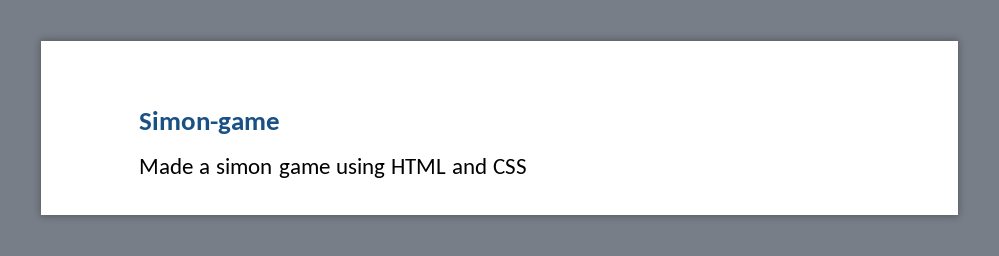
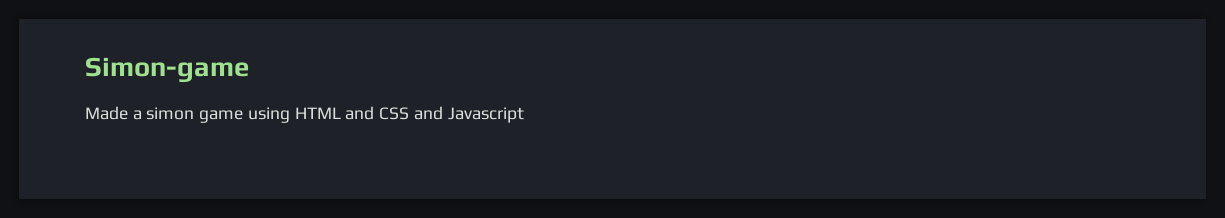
(528, 166) none -> [413,106,524,123] and Javascript

